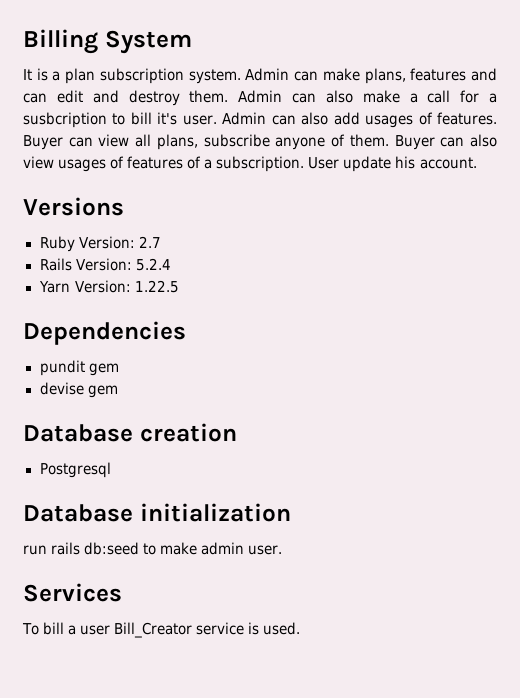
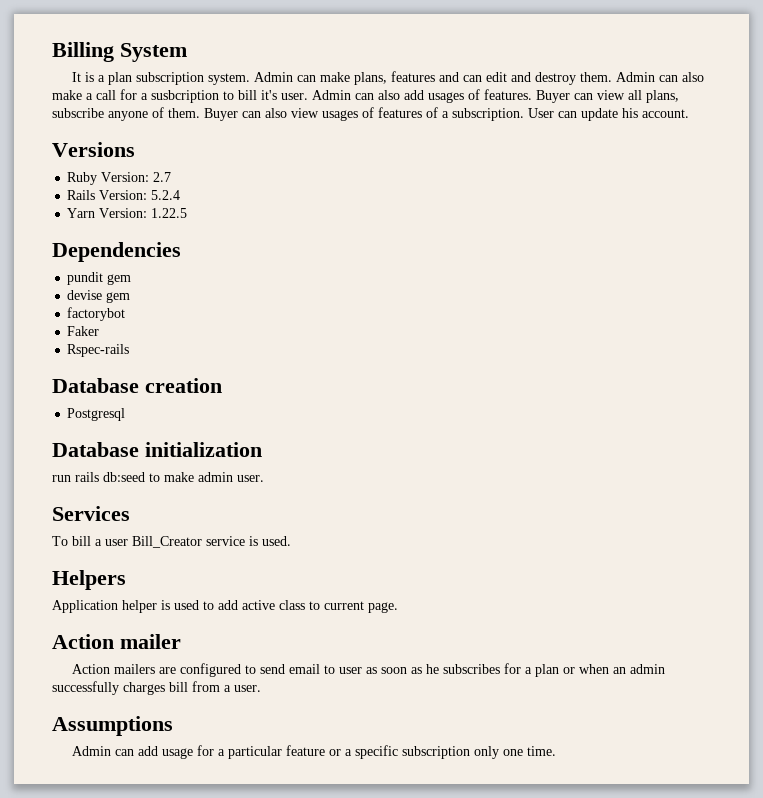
(340, 163) none -> [558,111,577,118] can
(118, 391) none -> [67,307,126,321] [67,326,100,336] [67,344,130,357] // factorybot // Faker // Rspec-rails
(301, 628) none -> [52,570,126,590] [52,600,398,613] [52,634,181,649] [72,663,666,677] [52,681,261,695] [52,716,173,736] [72,745,557,759] // Helpers // Application helper is used to add active class to current page. // Action mailer // Action mailers are configured to send email to user as soon as he subscribes for a plan or when an admin successfully charges bill from a user. // Assumptions // Admin can add usage for a particular feature or a specific subscription only one time.

